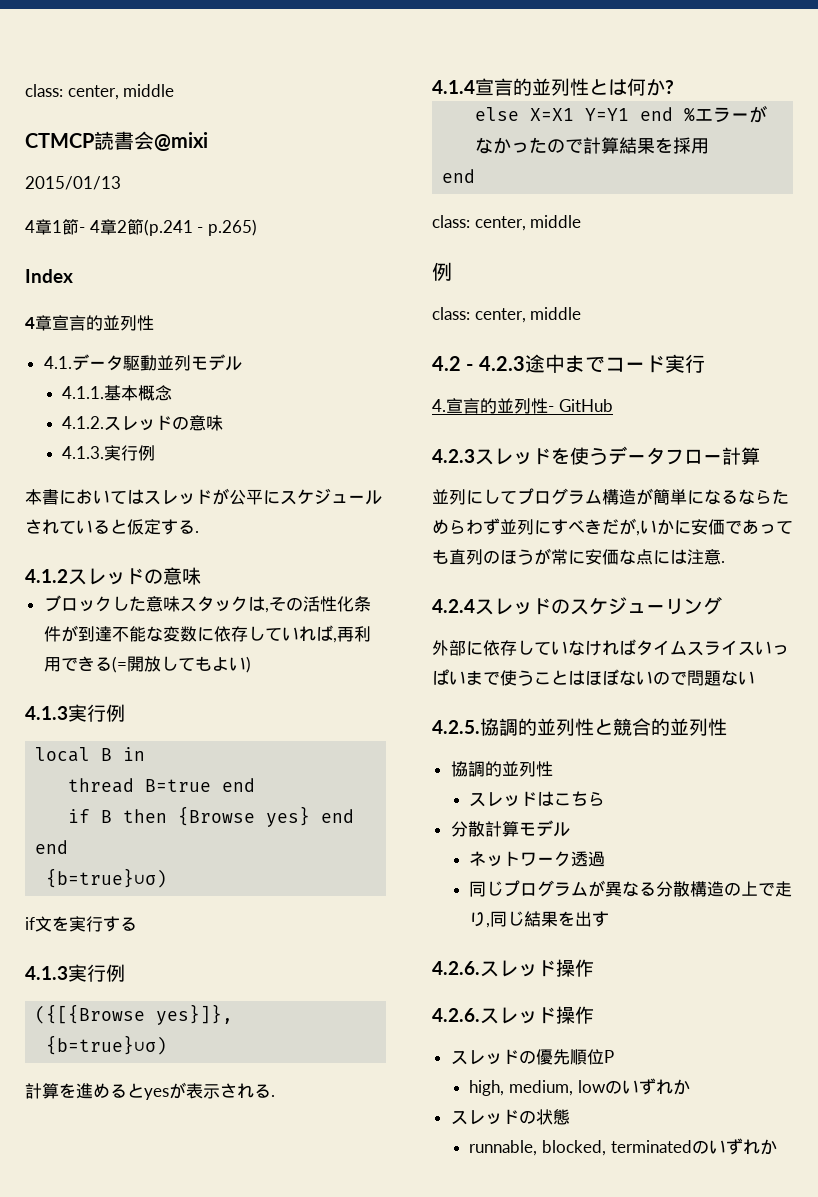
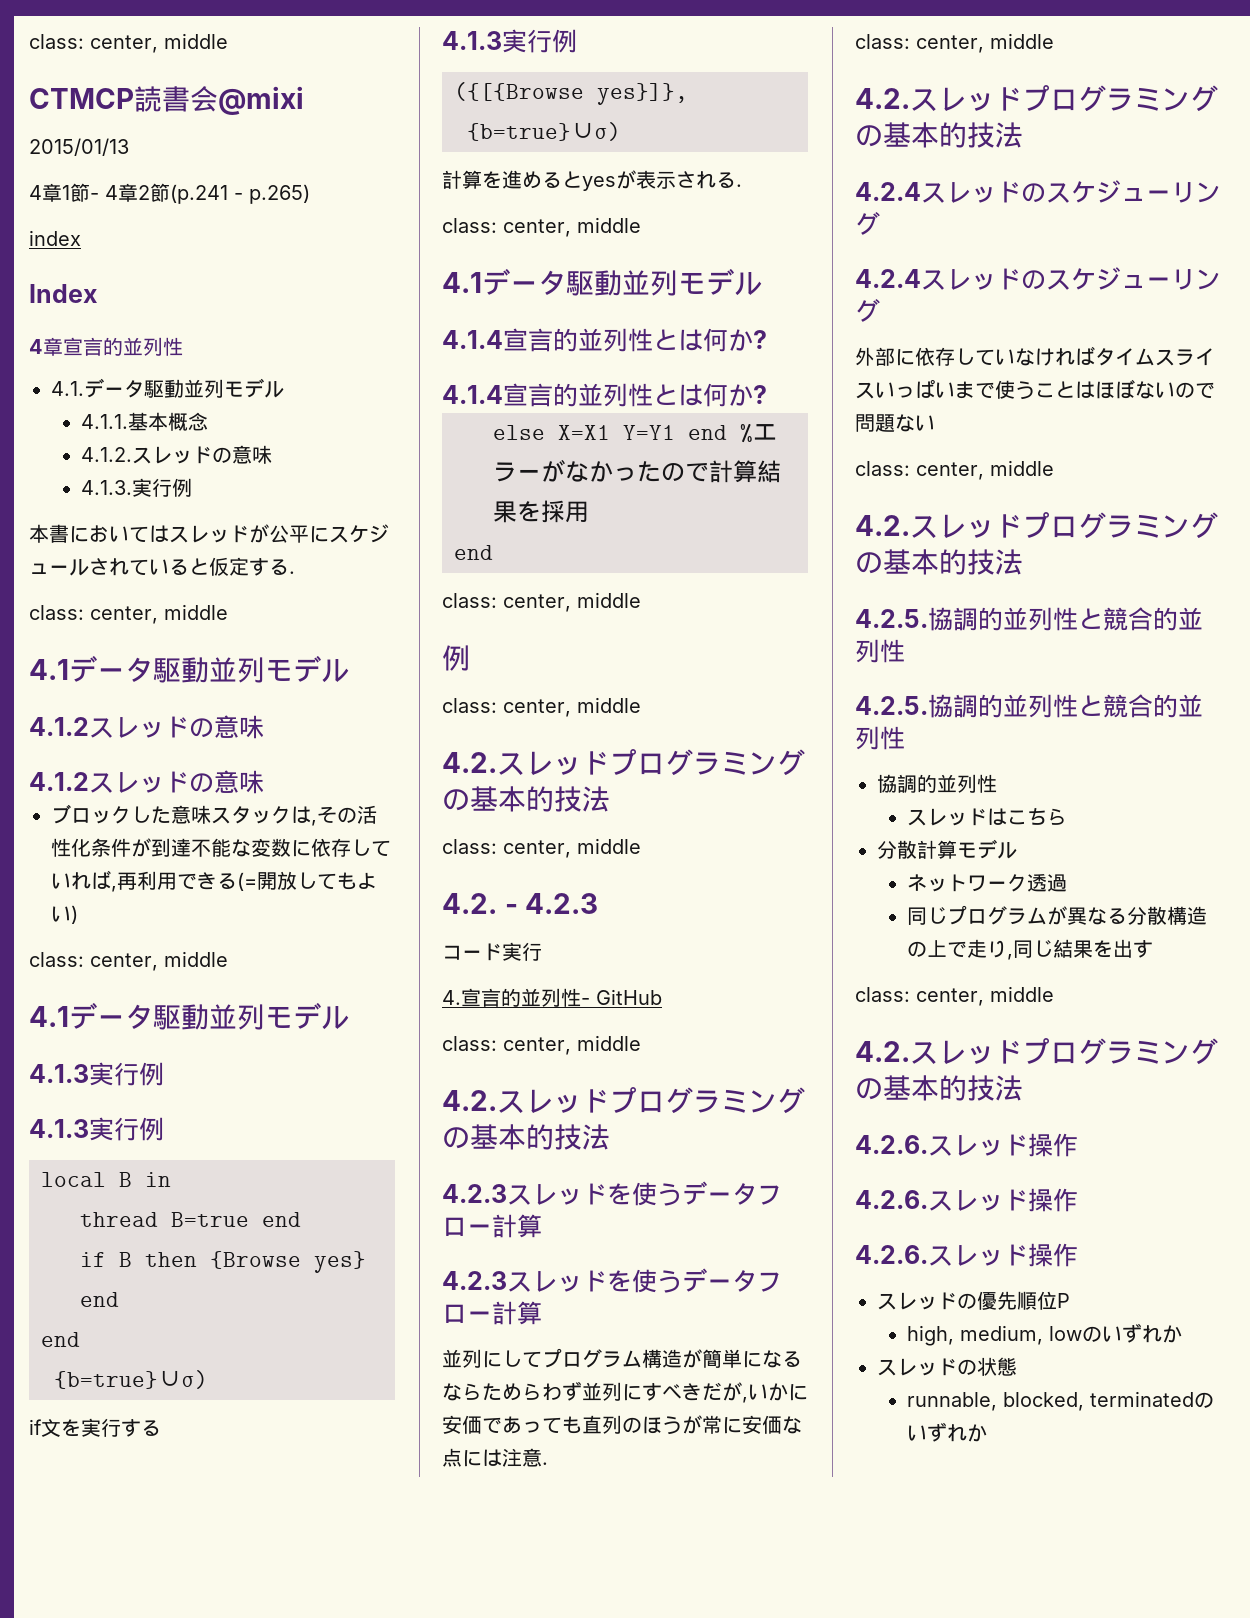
(257, 227) none -> [29,230,81,246] // index
(199, 532) none -> [29,604,228,624] [29,655,349,683] [29,715,264,739] // class: center, middle // 4.1データ駆動並列モデル // 4.1.2スレッドの意味
(251, 664) none -> [29,951,228,971] [29,1002,349,1030] [29,1062,164,1086] // class: center, middle // 4.1データ駆動並列モデル // 4.1.3実行例
(275, 1096) none -> [442,217,641,237] [442,268,762,296] [442,328,767,352] // class: center, middle // 4.1データ駆動並列モデル // 4.1.4宣言的並列性とは何か?
[432,356,461,371] 4.2 -> [442,749,805,776] [442,786,610,812] [442,838,641,858] [442,893,497,914] 4.2.スレッドプログラミングの基本的技法 // class: center, middle // 4.2.
[524,354,605,373] 途中まで -> (599, 903) //
(613, 405) none -> [442,1035,641,1055] [442,1087,805,1114] [442,1124,610,1150] [442,1181,782,1206] [442,1214,542,1238] // class: center, middle // 4.2.スレッドプログラミングの基本的技法 // 4.2.3スレッドを使うデータフロー計算
(725, 562) none -> [855,33,1054,53] [855,85,1218,112] [855,122,1023,148] [855,180,1221,203] [855,212,880,235] // class: center, middle // 4.2.スレッドプログラミングの基本的技法 // 4.2.4スレッドのスケジューリング
(755, 678) none -> [855,460,1054,480] [855,512,1218,539] [855,549,1023,575] [855,607,1203,631] [855,639,905,663] // class: center, middle // 4.2.スレッドプログラミングの基本的技法 // 4.2.5.協調的並列性と競合的並列性
(610, 919) none -> [855,986,1054,1006] [855,1038,1218,1065] [855,1075,1023,1101] [855,1133,1078,1157] // class: center, middle // 4.2.スレッドプログラミングの基本的技法 // 4.2.6.スレッド操作

